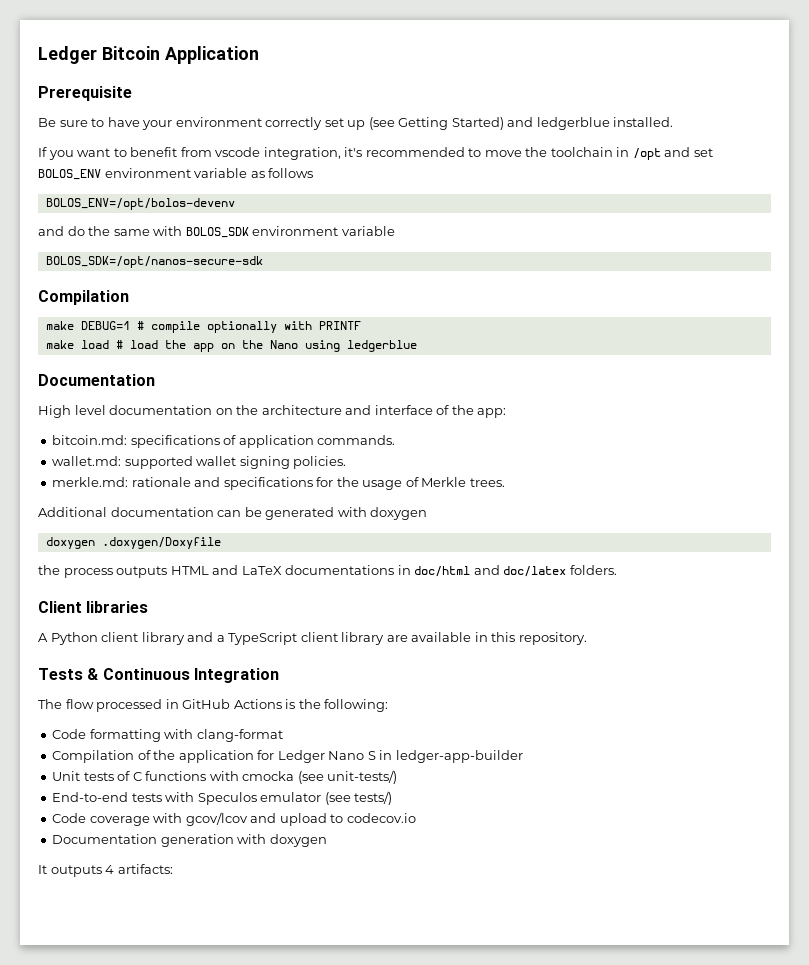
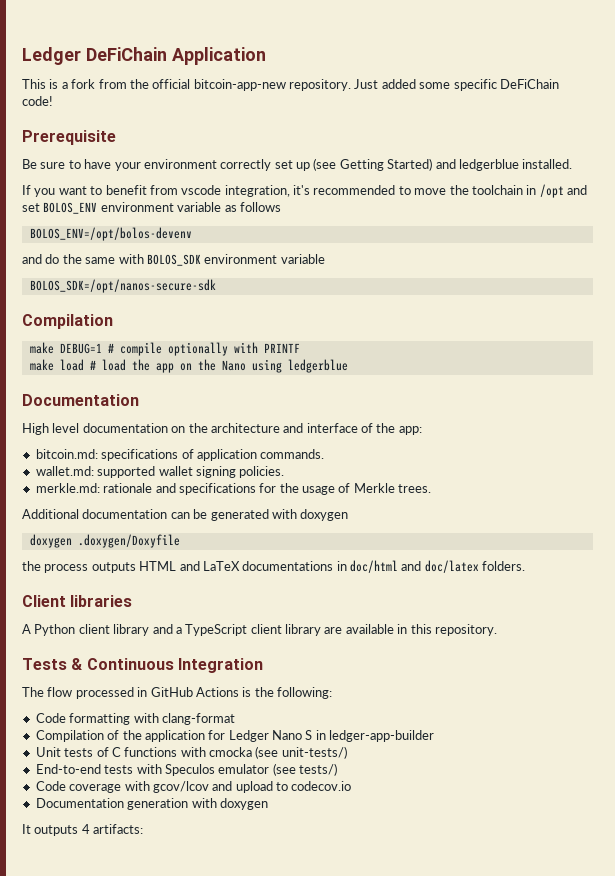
[38,46,160,64] Ledger Bitcoin -> [22,47,167,65] Ledger DeFiChain
(259, 55) none -> [22,79,559,91] [22,96,53,106] // This is a fork from the official bitcoin-app-new repository. Just added some specific DeFiChain code!

